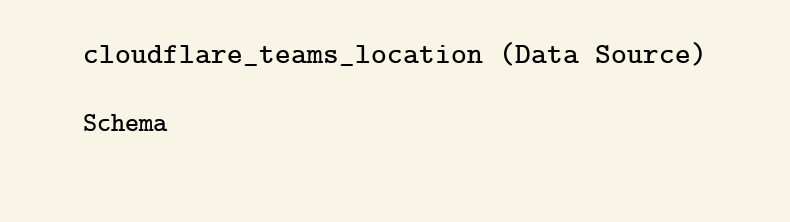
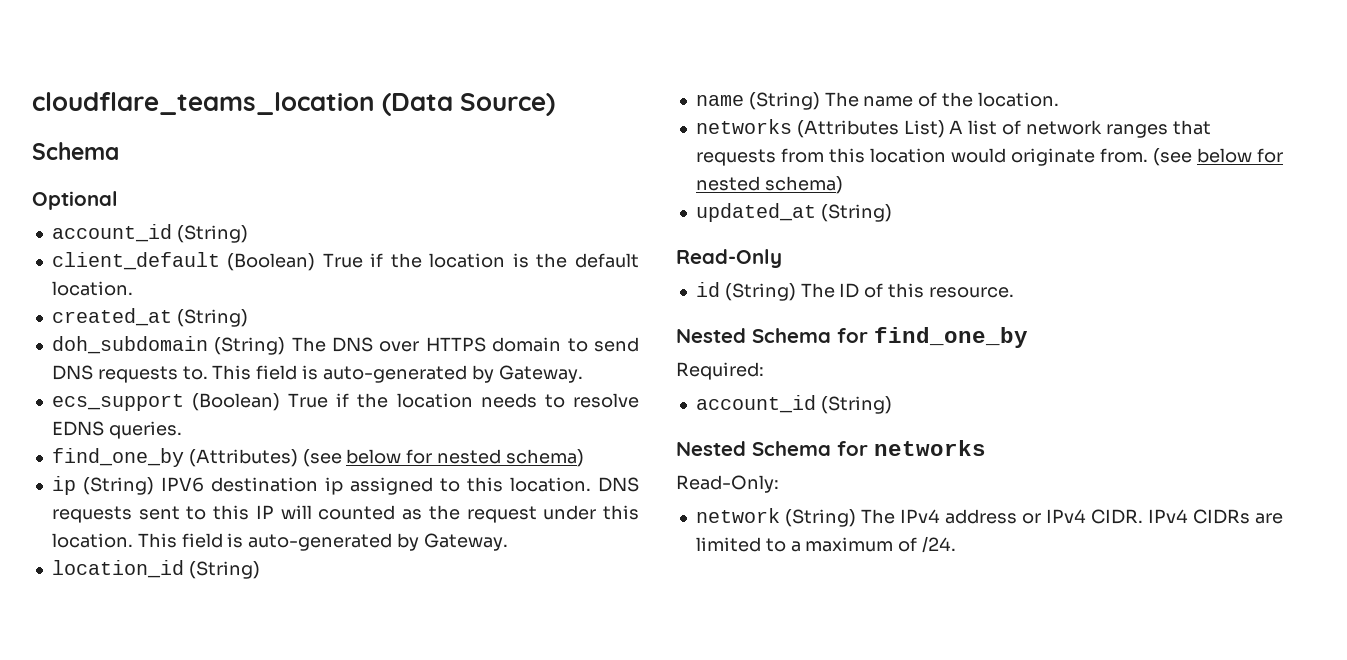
(168, 123) none -> [32,191,118,210] [51,224,248,243] [51,252,640,271] [51,281,133,296] [51,308,248,327] [51,336,640,355] [51,365,583,383] [51,393,639,411] [51,421,182,439] [51,448,584,467] [51,476,640,495] [51,505,639,523] [51,533,508,551] [51,560,260,579] [695,92,1059,110] [695,119,1211,138] [695,148,1283,166] [695,176,843,194] [695,203,892,222] [676,249,782,268] [695,282,1014,301] [676,327,1028,348] [676,362,764,380] [695,395,892,414] [676,440,986,456] [676,475,779,493] [695,508,1283,527] [695,536,957,553] // Optional // account_id (String) // client_default (Boolean) True if the location is the default location. // created_at (String) // doh_subdomain (String) The DNS over HTTPS domain to send DNS requests to. This field is auto-generated by Gateway. // ecs_support (Boolean) True if the location needs to resolve EDNS queries. // find_one_by (Attributes) (see below for nested schema) // ip (String) IPV6 destination ip assigned to this location. DNS requests sent to this IP will counted as the request under this location. This field is auto-generated by Gateway. // location_id (String) // name (String) The name of the location. // networks (Attributes List) A list of network ranges that requests from this location would originate from. (see below for nested schema) // updated_at (String) // Read-Only // id (String) The ID of this resource. // Nested Schema for find_one_by // Required: // account_id (String) // Nested Schema for networks // Read-Only: // network (String) The IPv4 address or IPv4 CIDR. IPv4 CIDRs are limited to a maximum of /24.

